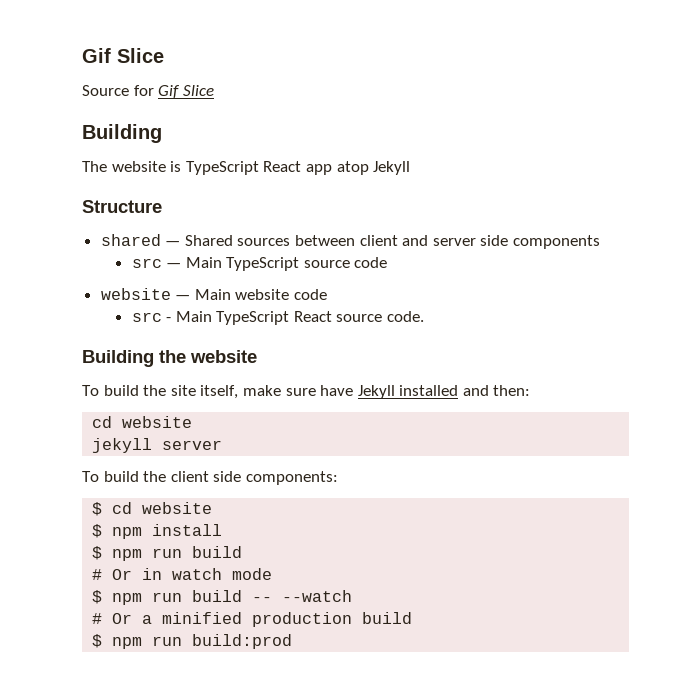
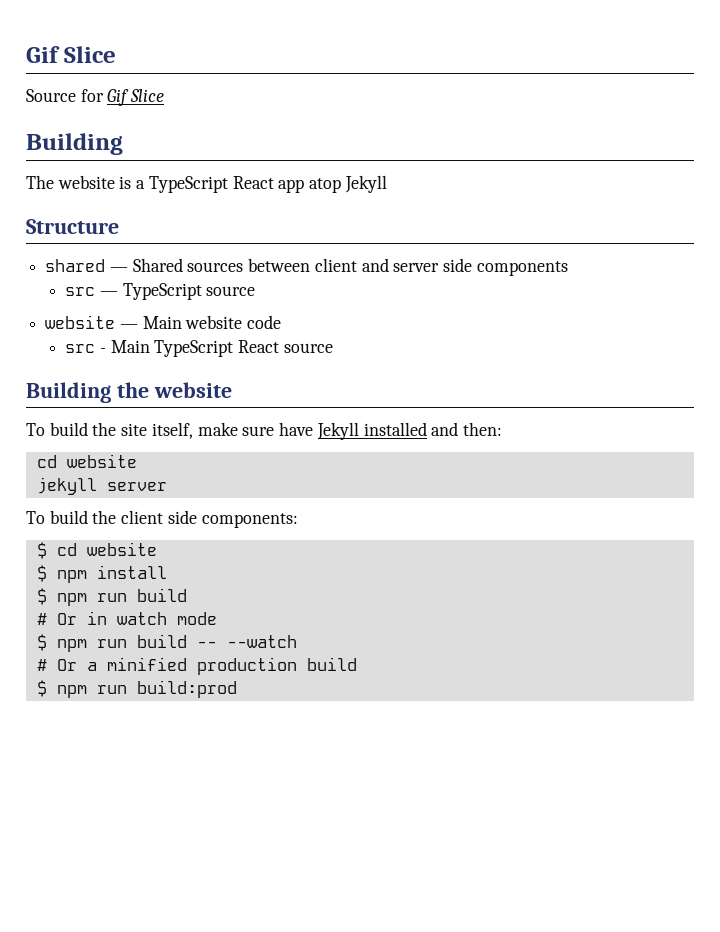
(182, 166) none -> [136,180,146,189] a
[185,257,222,268] Main -> (119, 293) none
[354,257,388,268] code -> (256, 291) none
[387,311,425,322] code. -> (333, 348) none

